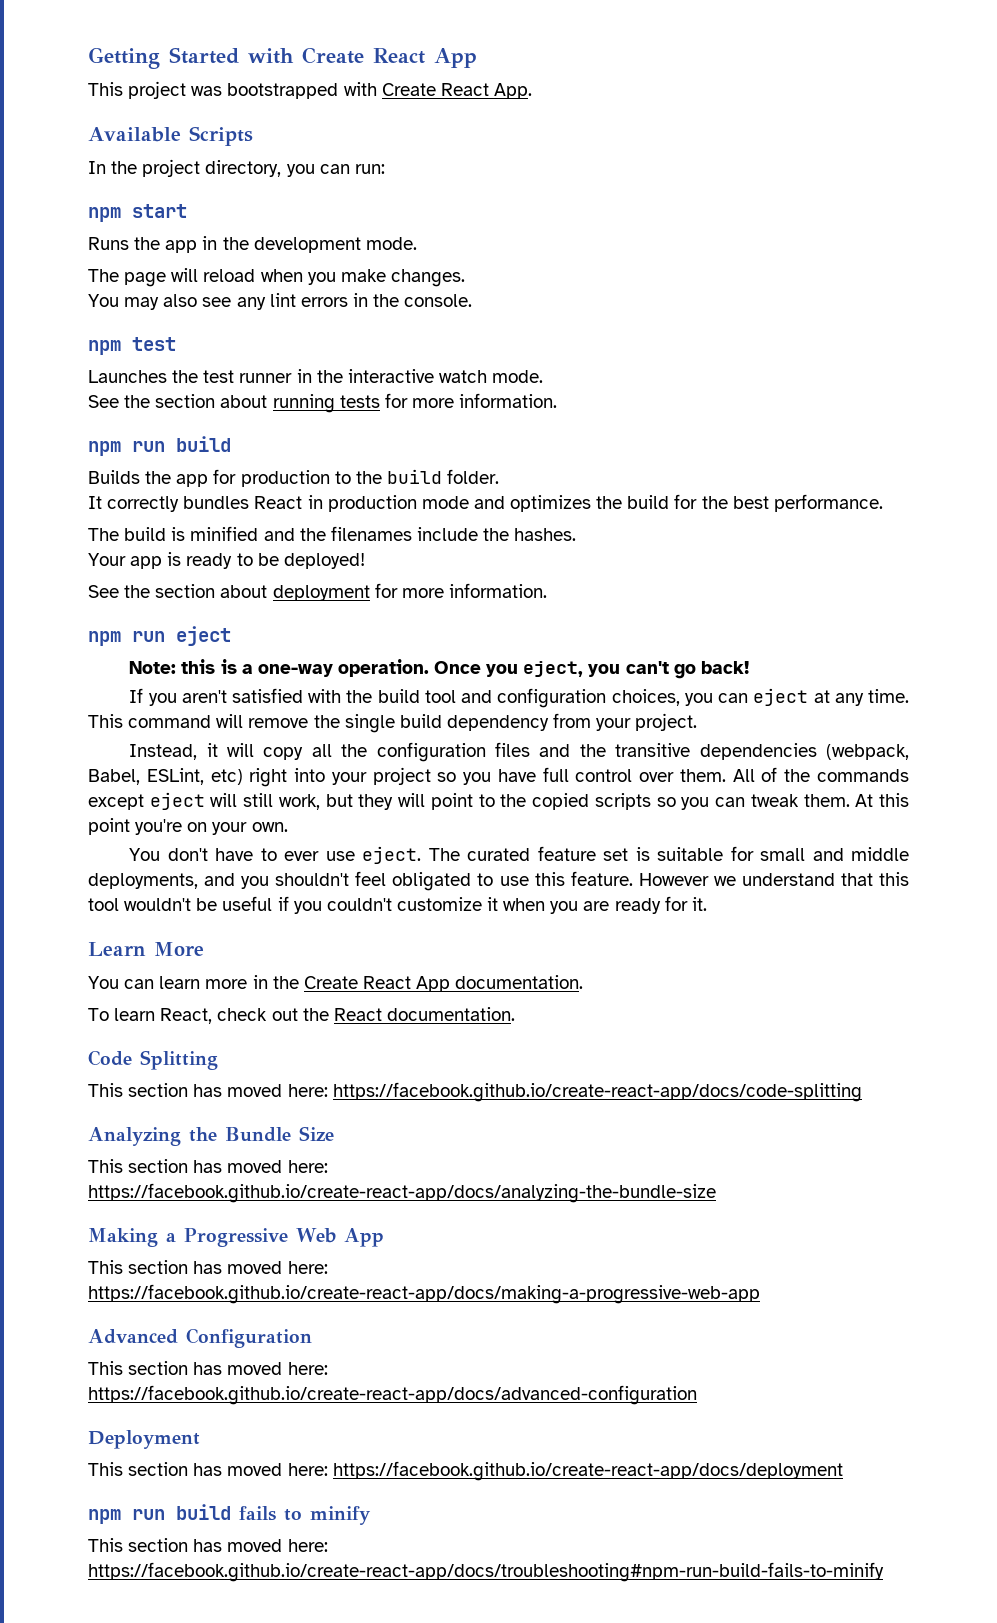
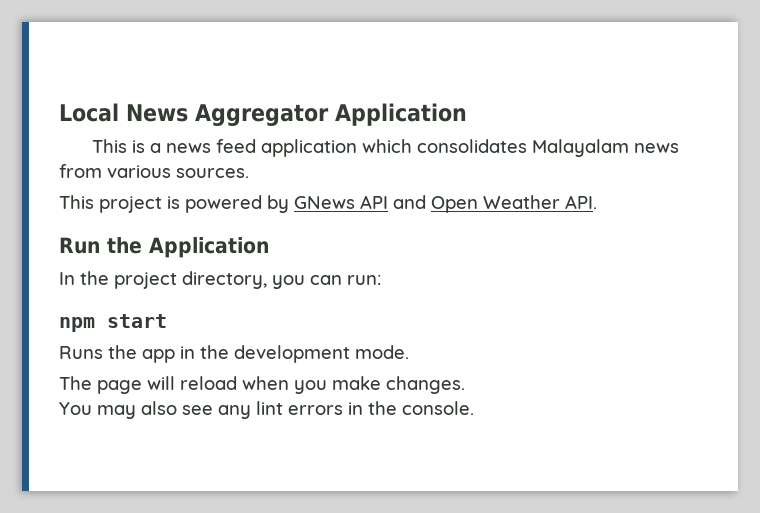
[88,47,477,69] [88,81,532,99] [88,126,253,146] Getting Started with Create React App // This project was bootstrapped with Create React App. // Available Scripts -> [59,103,467,126] [91,139,679,157] [59,164,249,178] [59,195,597,213] [59,237,269,258] Local News Aggregator Application // This is a news feed application which consolidates Malayalam news from various sources. // This project is powered by GNews API and Open Weather API. // Run the Application
[88,337,176,355] [88,369,544,383] [88,393,558,413] [88,436,231,456] [88,469,500,487] [88,494,883,512] [88,526,577,541] [88,552,365,569] [88,583,547,601] [88,626,231,646] [129,659,749,679] [129,688,909,708] [88,713,698,733] [129,742,910,762] [88,767,909,787] [88,792,909,810] [88,818,288,835] [129,846,909,864] [88,871,909,891] [88,896,707,914] [88,942,204,956] [88,975,584,992] [88,1007,515,1024] [88,1050,218,1070] [88,1082,862,1102] [88,1126,334,1146] [88,1159,328,1173] [88,1183,716,1203] [88,1228,384,1247] [88,1260,328,1274] [88,1284,760,1304] [88,1328,312,1348] [88,1361,328,1375] [88,1385,697,1405] [88,1430,200,1449] [88,1461,843,1481] [88,1504,371,1525] [88,1538,328,1552] [88,1562,884,1582] // npm test // Launches the test runner in the interactive watch mode. // See the section about running tests for more information. // npm run build // Builds the app for production to the build folder. // It correctly bundles React in production mode and optimizes the build for the best performance. // The build is minified and the filenames include the hashes. // Your app is ready to be deployed! // See the section about deployment for more information. // npm run eject // Note: this is a one-way operation. Once you eject, you can't go back! // If you aren't satisfied with the build tool and configuration choices, you can eject at any time. This command will remove the single build dependency from your project. // Instead, it will copy all the configuration files and the transitive dependencies (webpack, Babel, ESLint, etc) right into your project so you have full control over them. All of the commands except eject will still work, but they will point to the copied scripts so you can tweak them. At this point you're on your own. // You don't have to ever use eject. The curated feature set is suitable for small and middle deployments, and you shouldn't feel obligated to use this feature. However we understand that this tool wouldn't be useful if you couldn't customize it when you are ready for it. // Learn More // You can learn more in the Create React App documentation. // To learn React, check out the React documentation. // Code Splitting // This section has moved here: https://facebook.github.io/create-react-app/docs/code-splitting // Analyzing the Bundle Size // This section has moved here: https://facebook.github.io/create-react-app/docs/analyzing-the-bundle-size // Making a Progressive Web App // This section has moved here: https://facebook.github.io/create-react-app/docs/making-a-progressive-web-app // Advanced Configuration // This section has moved here: https://facebook.github.io/create-react-app/docs/advanced-configuration // Deployment // This section has moved here: https://facebook.github.io/create-react-app/docs/deployment // npm run build fails to minify // This section has moved here: https://facebook.github.io/create-react-app/docs/troubleshooting#npm-run-build-fails-to-minify -> (474, 408) none

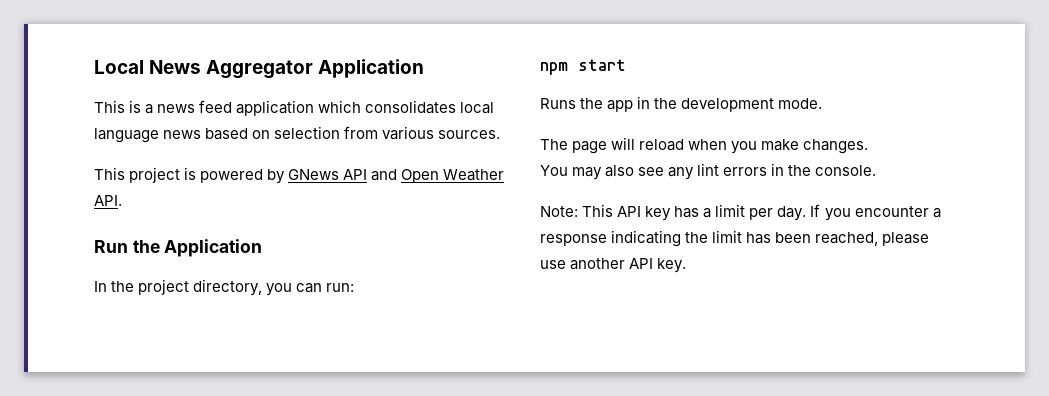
[531,139,679,157] Malayalam news -> [460,102,495,114] [94,126,341,143] local language news based on selection
(474, 408) none -> [540,204,941,221] [540,230,930,247] [540,258,687,273] // Note: This API key has a limit per day. If you encounter a response indicating the limit has been reached, please use another API key.

